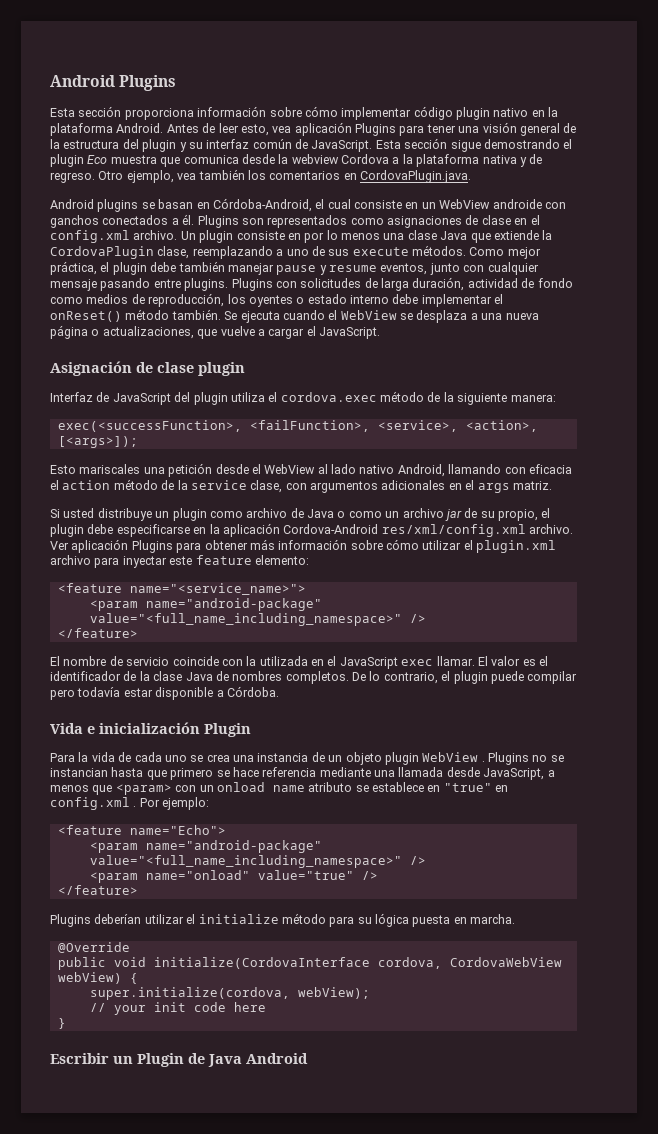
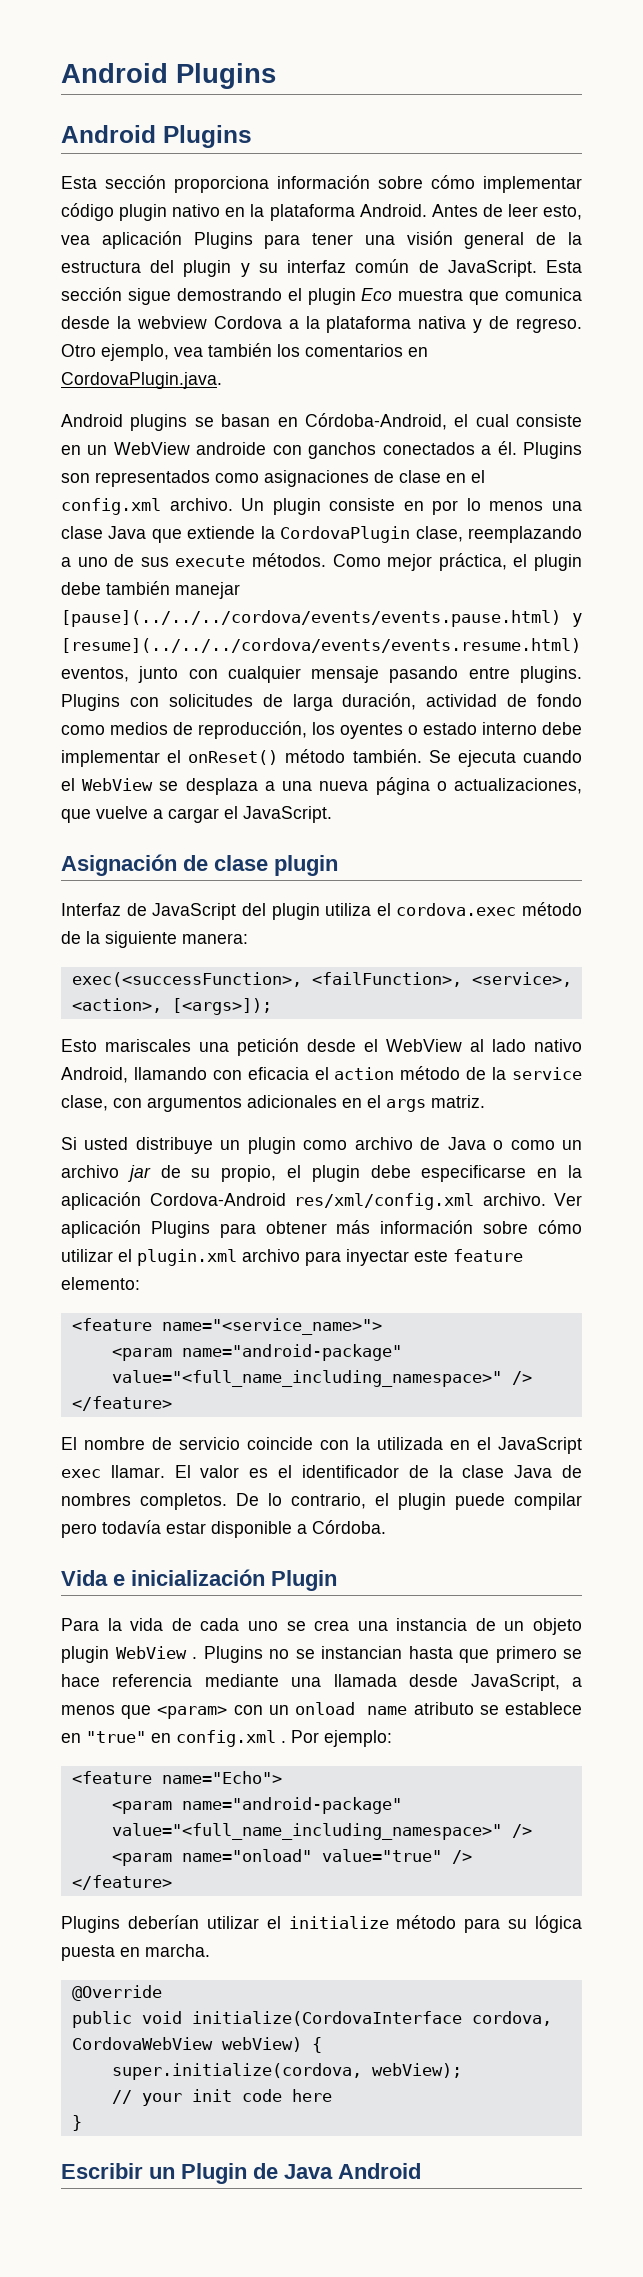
[50,75,177,91] Android Plugins -> [61,63,276,89] [61,125,252,148] Android Plugins // Android Plugins
[276,265,377,275] pause y resume -> [61,610,582,627] [61,638,581,653] [pause](../../../cordova/events/events.pause.html) y [resume](../../../cordova/events/events.resume.html)

